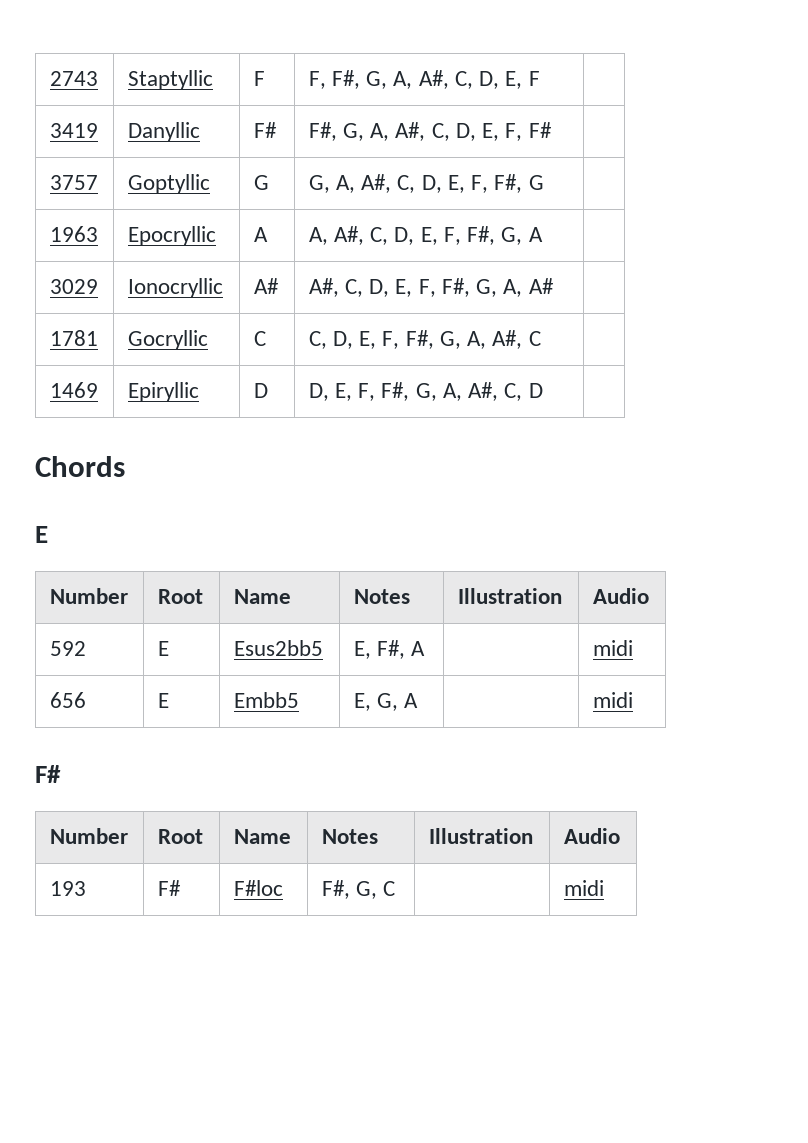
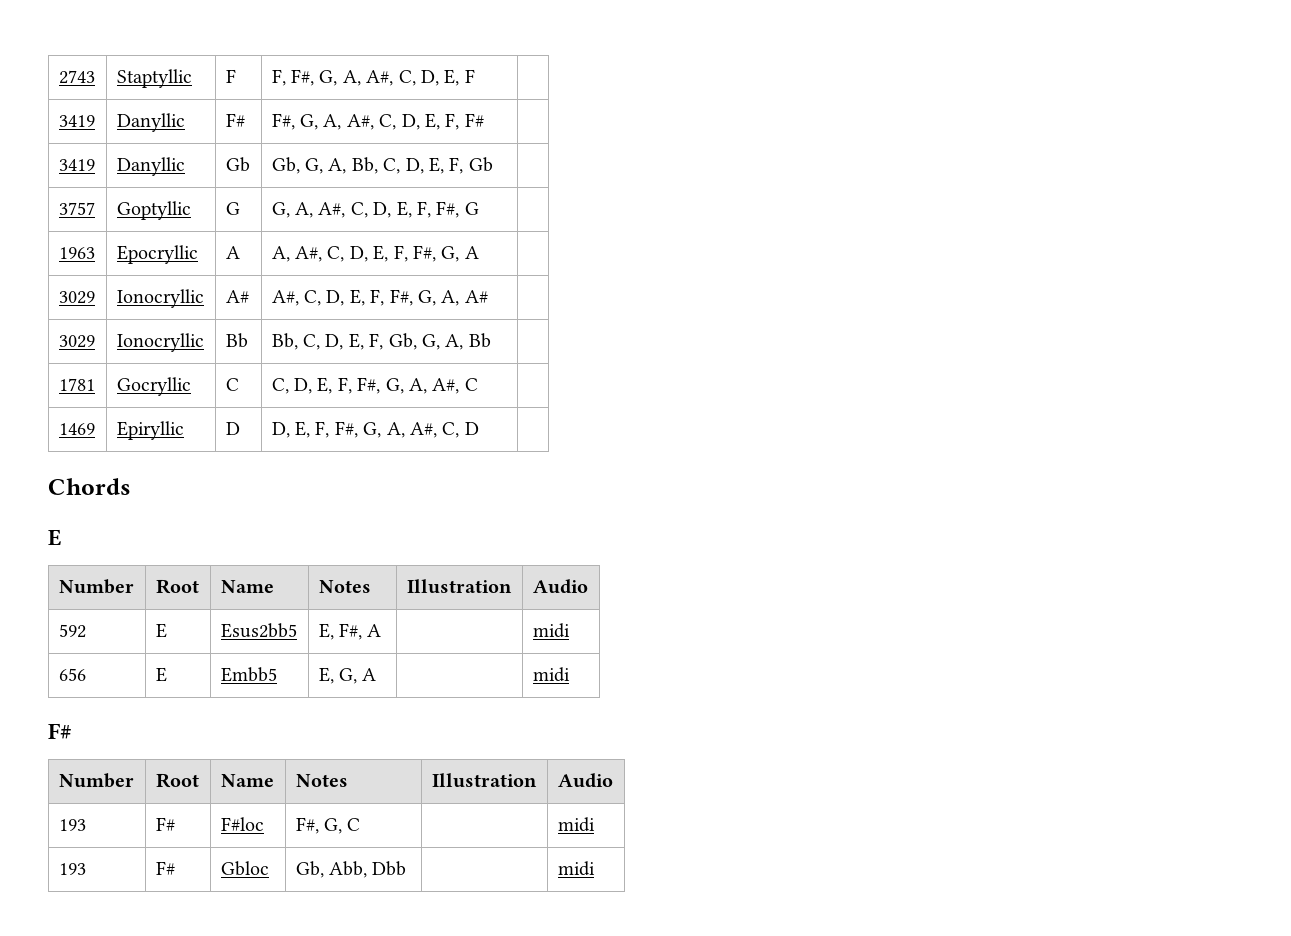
(552, 130) none -> [58,159,95,171] [116,157,185,176] [225,157,250,172] [271,157,493,174] // 3419 | Danyllic | Gb | Gb, G, A, Bb, C, D, E, F, Gb |
(554, 286) none -> [58,335,95,348] [116,333,204,352] [225,333,248,348] [271,333,491,350] // 3029 | Ionocryllic | Bb | Bb, C, D, E, F, Gb, G, A, Bb |
(604, 888) none -> [58,863,86,875] [155,861,175,875] [220,861,269,876] [295,861,407,878] [557,861,595,876] // 193 | F# | Gbloc | Gb, Abb, Dbb | | midi

